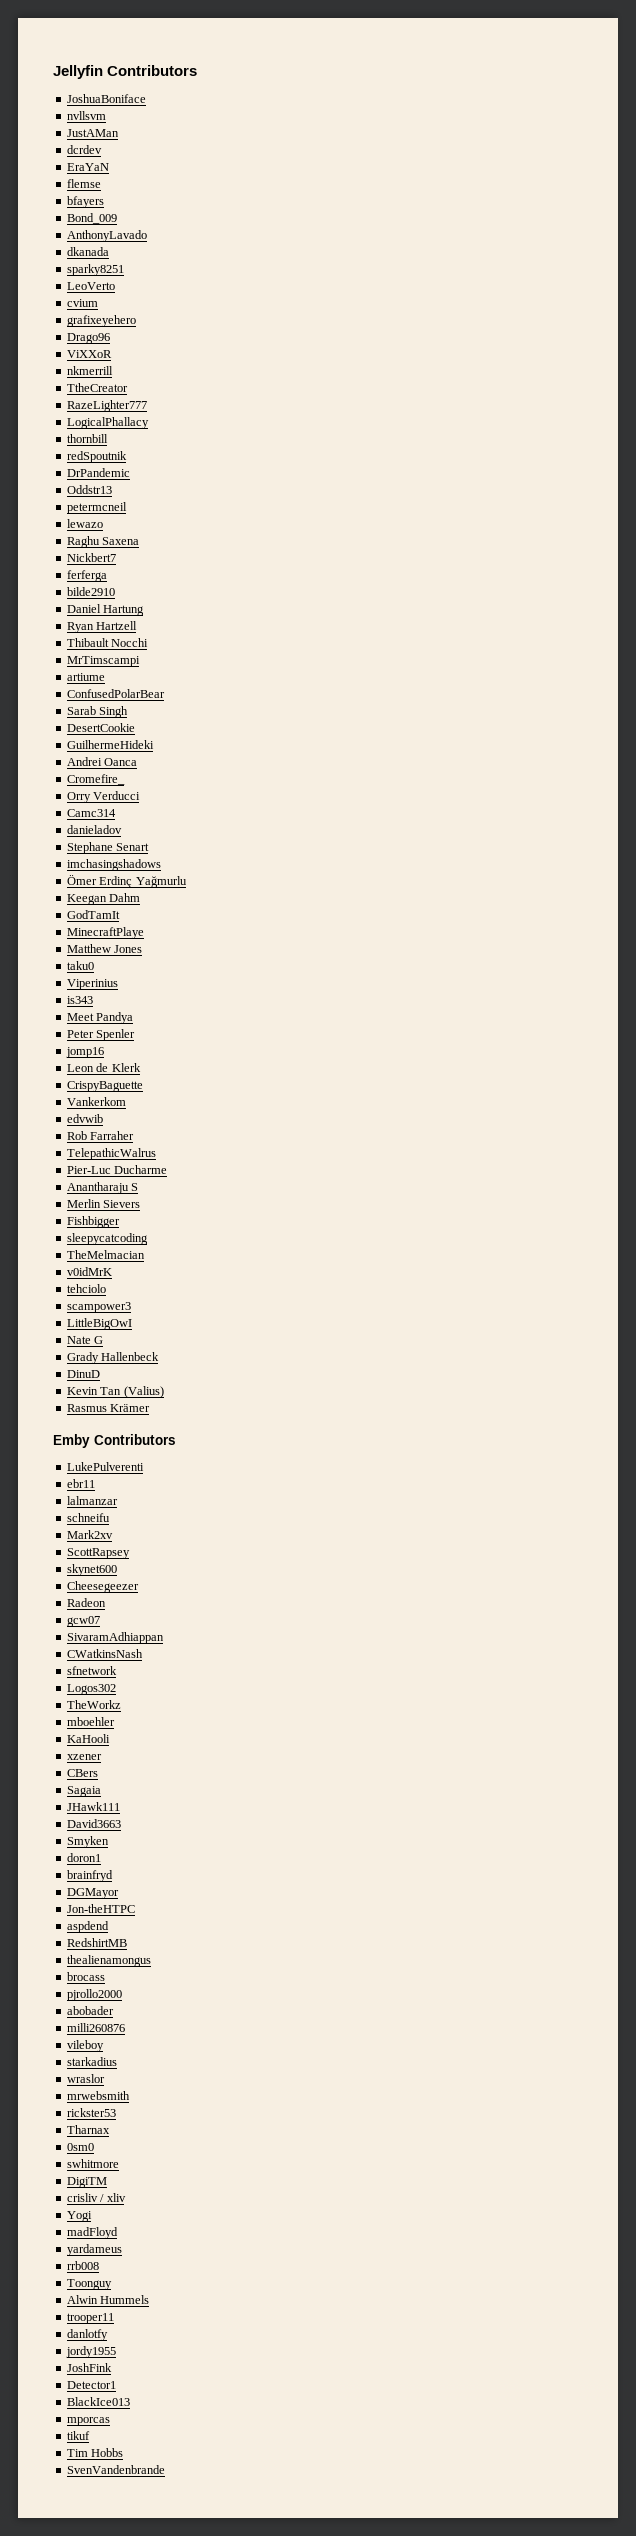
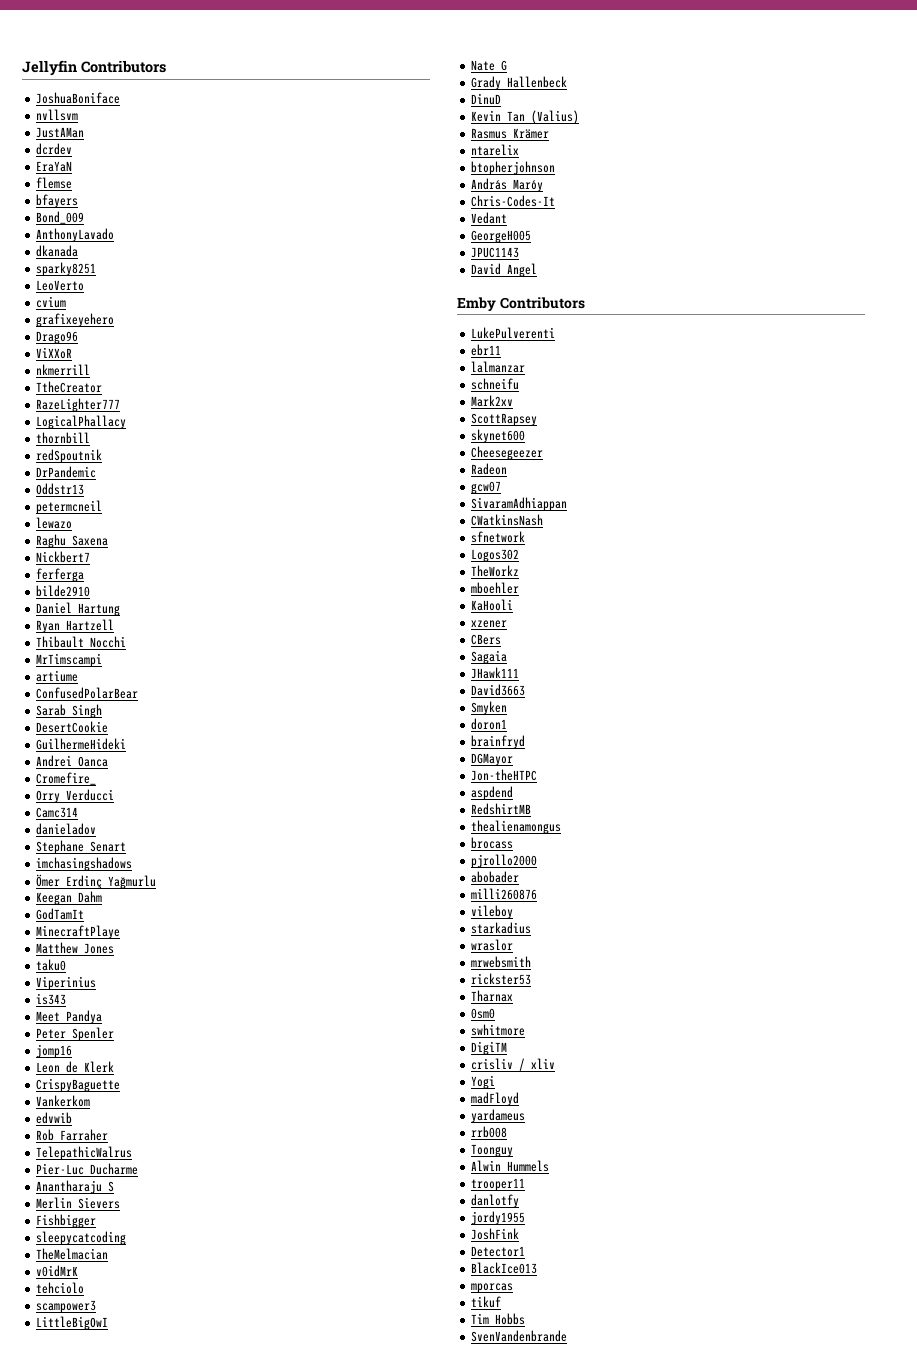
(151, 1408) none -> [471,144,520,156] [471,161,556,175] [471,178,544,192] [471,195,556,207] [471,212,508,224] [471,230,532,243] [471,247,520,258] [471,263,538,277] // ntarelix // btopherjohnson // András Maróy // Chris-Codes-It // Vedant // GeorgeH005 // JPUC1143 // David Angel

